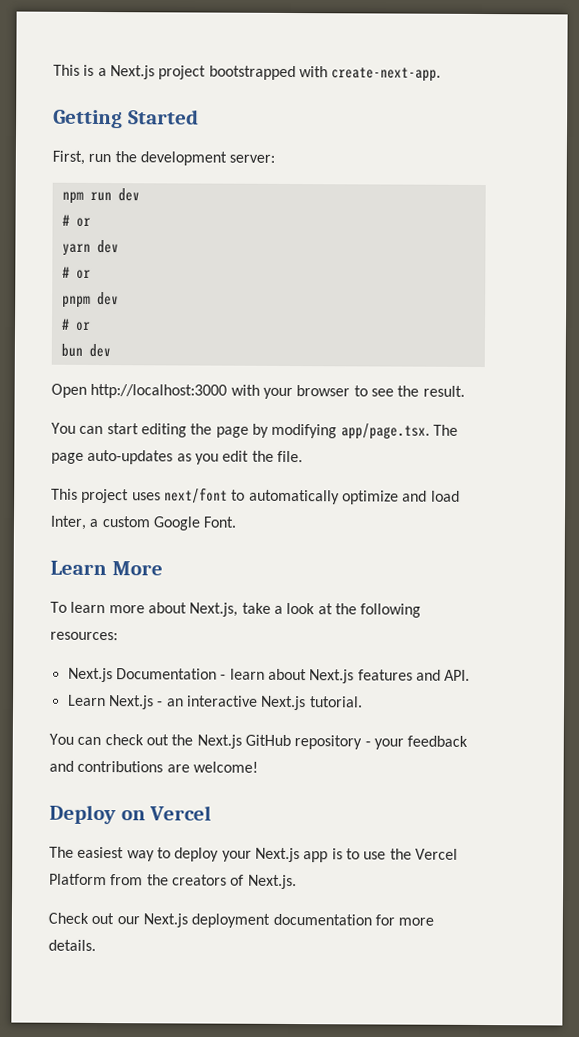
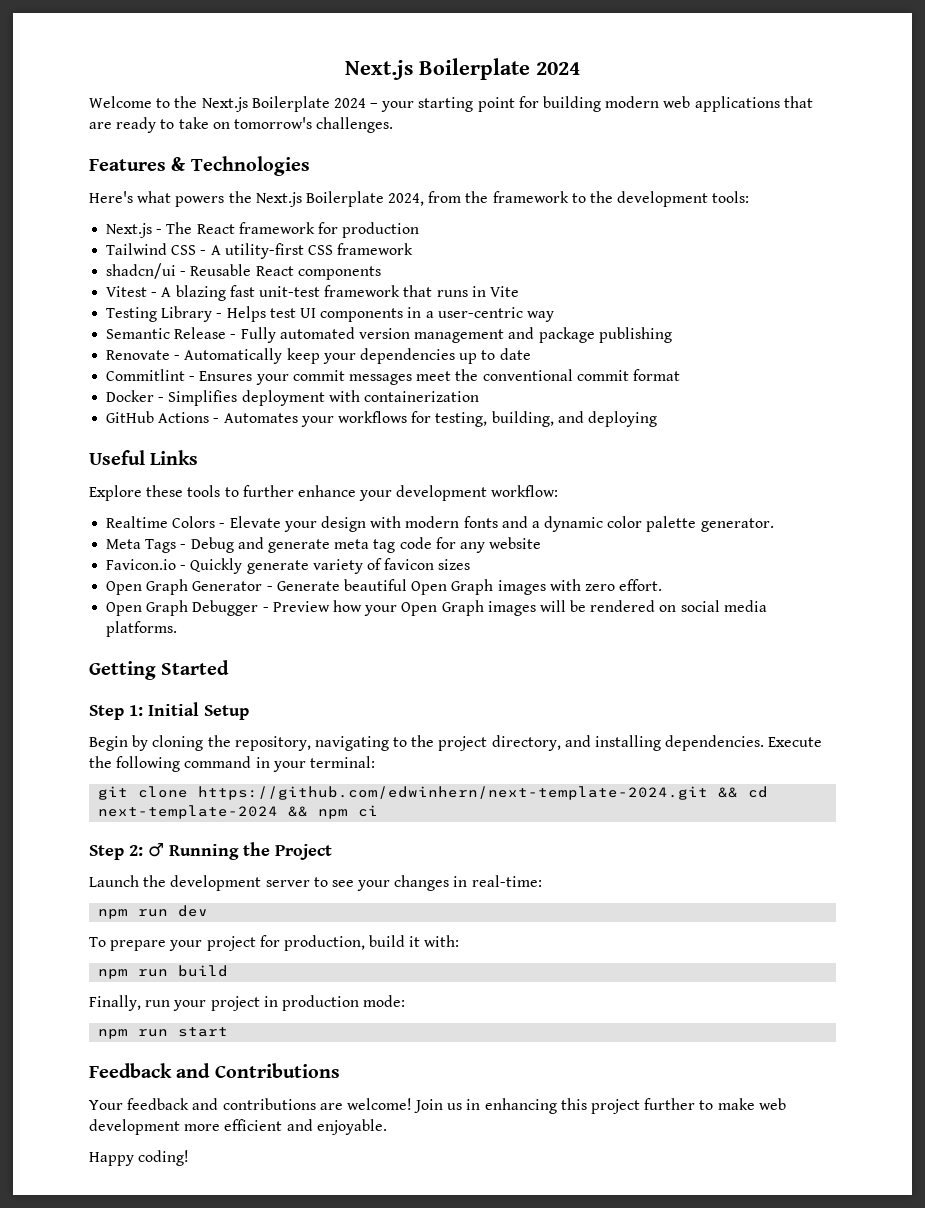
[53,64,442,82] [53,109,199,129] [52,150,276,166] [61,188,140,204] [61,214,91,227] [61,239,119,256] [61,266,91,279] [61,291,119,308] [60,318,91,331] [60,343,111,358] [51,383,465,400] [51,422,458,440] [51,449,303,465] [51,487,460,505] [50,515,238,531] [50,560,163,576] [50,601,422,618] [50,631,118,641] [67,667,471,684] [67,694,363,711] [49,733,404,750] This is a Next.js project bootstrapped with create-next-app. // Getting Started // First, run the development server: // npm run dev // # or // yarn dev // # or // pnpm dev // # or // bun dev // Open http://localhost:3000 with your browser to see the result. // You can start editing the page by modifying app/page.tsx. The page auto-updates as you edit the file. // This project uses next/font to automatically optimize and load Inter, a custom Google Font. // Learn More // To learn more about Next.js, take a look at the following resources: // Next.js Documentation - learn about Next.js features and API. // Learn Next.js - an interactive Next.js tutorial. // You can check out the Next.js GitHub repository - your -> [345,58,580,80] [89,96,813,112] [89,117,394,133] [89,156,310,176] [89,191,750,207] [106,222,420,238] [106,243,414,259] [106,263,381,280] [106,285,519,301] [106,306,554,322] [106,327,672,343] [106,348,531,364] [106,369,680,385] [106,390,479,406] [106,411,657,427] [89,450,199,465] [89,485,559,501] [106,516,774,532] [106,537,542,553] [106,558,471,574] [106,579,663,595] [106,600,767,616] [106,621,178,637] [89,660,230,680] [89,702,249,720] [89,735,823,751] [89,756,375,772] [98,786,769,800] [98,805,379,819] [89,842,332,860] [89,875,542,891] [98,905,209,919] [89,935,460,951] [98,965,229,979] [89,995,406,1011] [98,1027,229,1039] [89,1063,340,1078] [89,1100,123,1110] Next.js Boilerplate 2024 // Welcome to the Next.js Boilerplate 2024 – your starting point for building modern web applications that are ready to take on tomorrow's challenges. // Features & Technologies // Here's what powers the Next.js Boilerplate 2024, from the framework to the development tools: // Next.js - The React framework for production // Tailwind CSS - A utility-first CSS framework // shadcn/ui - Reusable React components // Vitest - A blazing fast unit-test framework that runs in Vite // Testing Library - Helps test UI components in a user-centric way // Semantic Release - Fully automated version management and package publishing // Renovate - Automatically keep your dependencies up to date // Commitlint - Ensures your commit messages meet the conventional commit format // Docker - Simplifies deployment with containerization // GitHub Actions - Automates your workflows for testing, building, and deploying // Useful Links // Explore these tools to further enhance your development workflow: // Realtime Colors - Elevate your design with modern fonts and a dynamic color palette generator. // Meta Tags - Debug and generate meta tag code for any website // Favicon.io - Quickly generate variety of favicon sizes // Open Graph Generator - Generate beautiful Open Graph images with zero effort. // Open Graph Debugger - Preview how your Open Graph images will be rendered on social media platforms. // Getting Started // Step 1: Initial Setup // Begin by cloning the repository, navigating to the project directory, and installing dependencies. Execute the following command in your terminal: // git clone https://github.com/edwinhern/next-template-2024.git && cd next-template-2024 && npm ci // Step 2: ♂ Running the Project // Launch the development server to see your changes in real-time: // npm run dev // To prepare your project for production, build it with: // npm run build // Finally, run your project in production mode: // npm run start // Feedback and Contributions // Your
[49,804,213,825] [49,846,458,863] [49,873,297,890] [48,912,435,928] [48,939,96,951] // Deploy on Vercel // The easiest way to deploy your Next.js app is to use the Vercel Platform from the creators of Next.js. // Check out our Next.js deployment documentation for more details. -> [414,1098,786,1114] [89,1119,387,1135] [89,1150,190,1166] Join us in enhancing this project further to make web development more efficient and enjoyable. // Happy coding!

